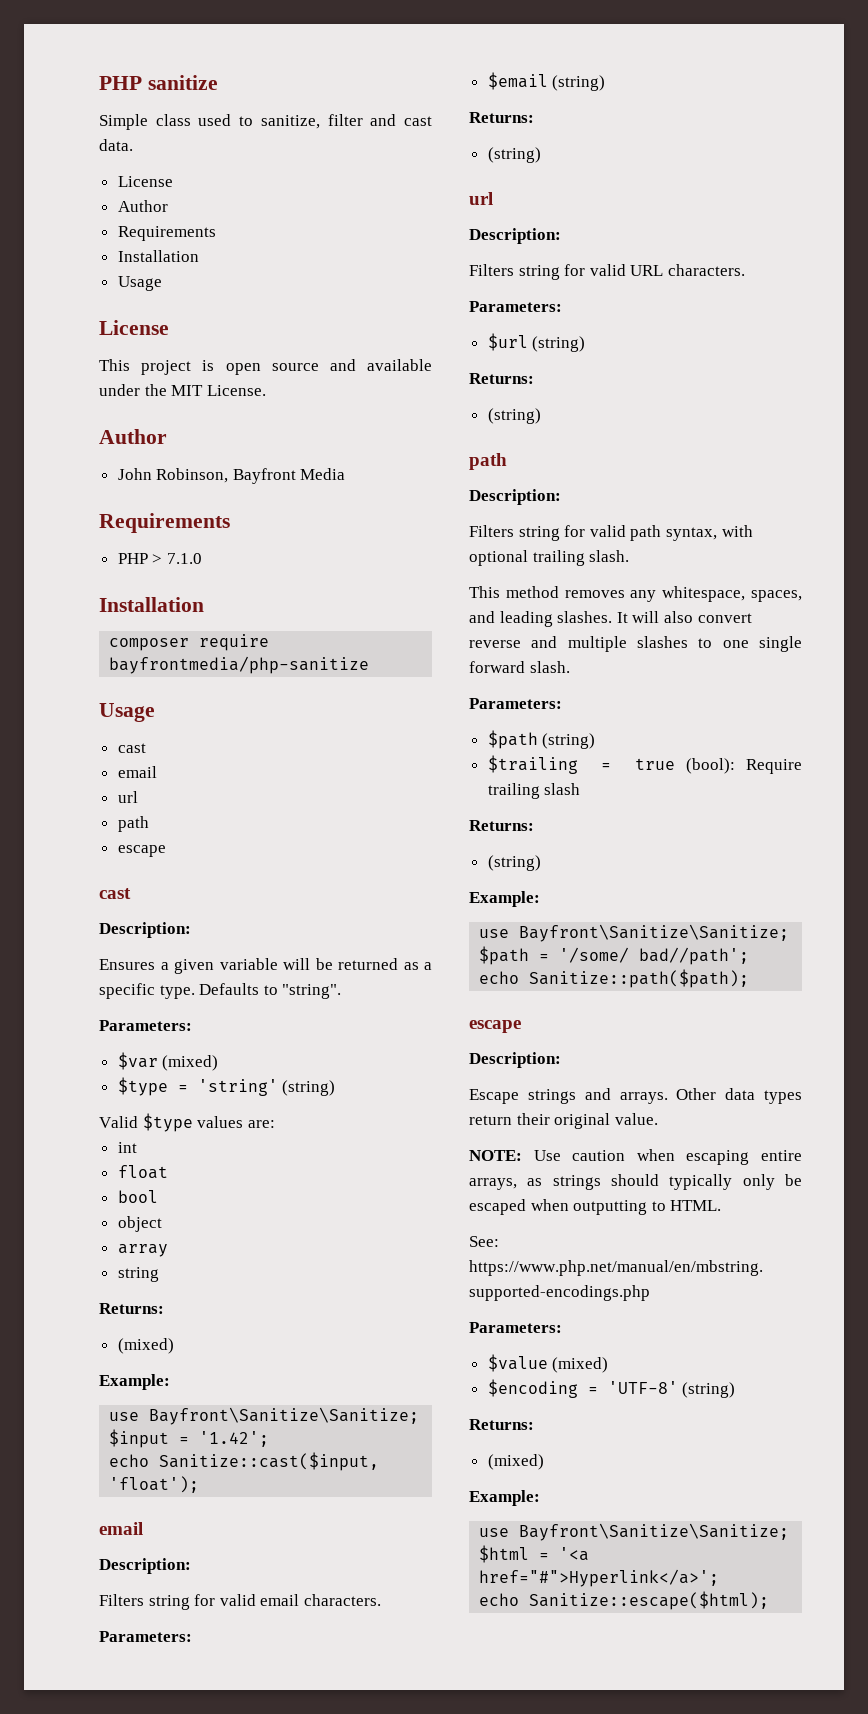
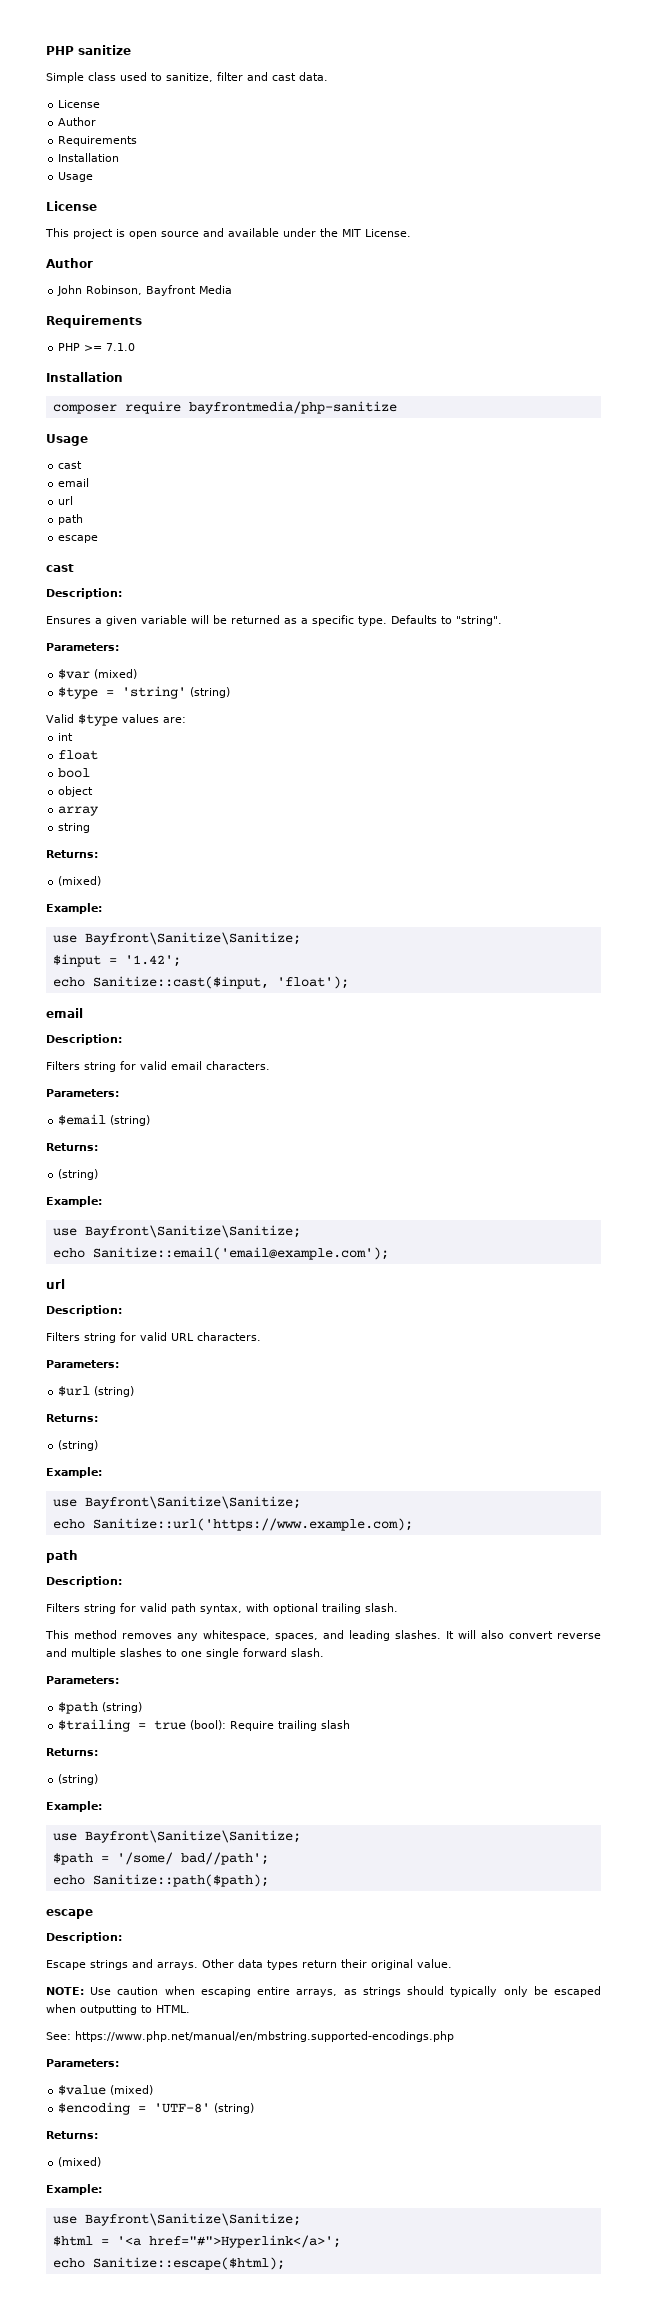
[152,554,163,564] > -> [84,345,103,351] >=
(541, 155) none -> [46,1196,102,1207] [52,1225,301,1238] [52,1247,389,1260] // Example: // use Bayfront\Sanitize\Sanitize; // echo Sanitize::email('email@example.com');
(541, 416) none -> [46,1467,102,1478] [52,1496,301,1509] [52,1518,413,1531] // Example: // use Bayfront\Sanitize\Sanitize; // echo Sanitize::url('https://www.example.com);

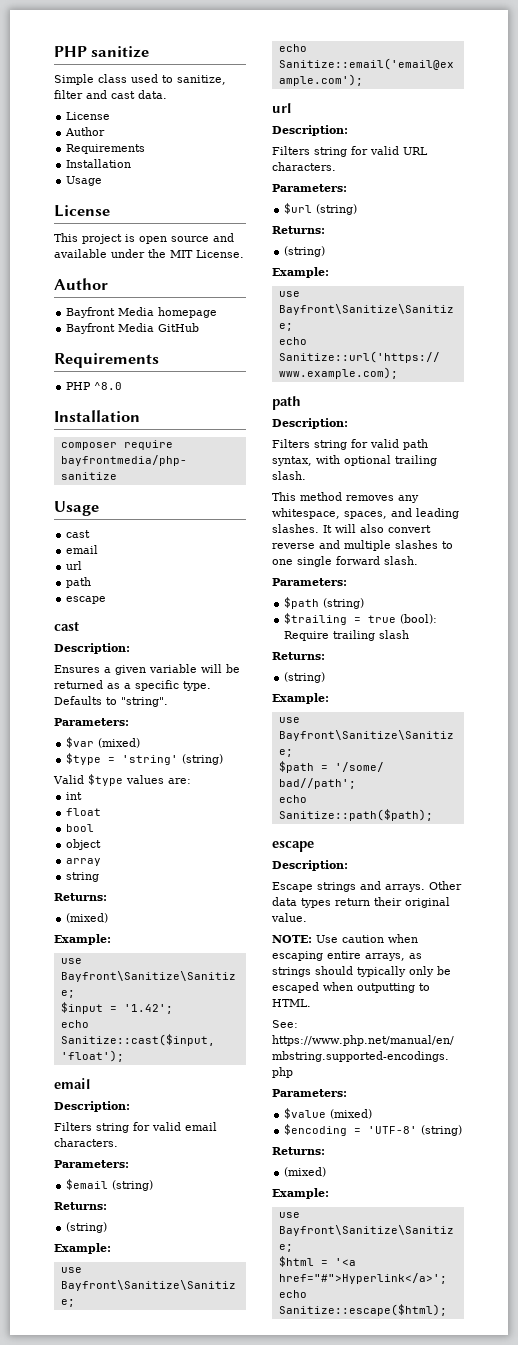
[57,285,233,296] John Robinson, Bayfront Media -> [66,307,218,318] [66,323,200,334] Bayfront Media homepage // Bayfront Media GitHub
[84,343,136,351] >= 7.1.0 -> [94,382,123,390] ^8.0

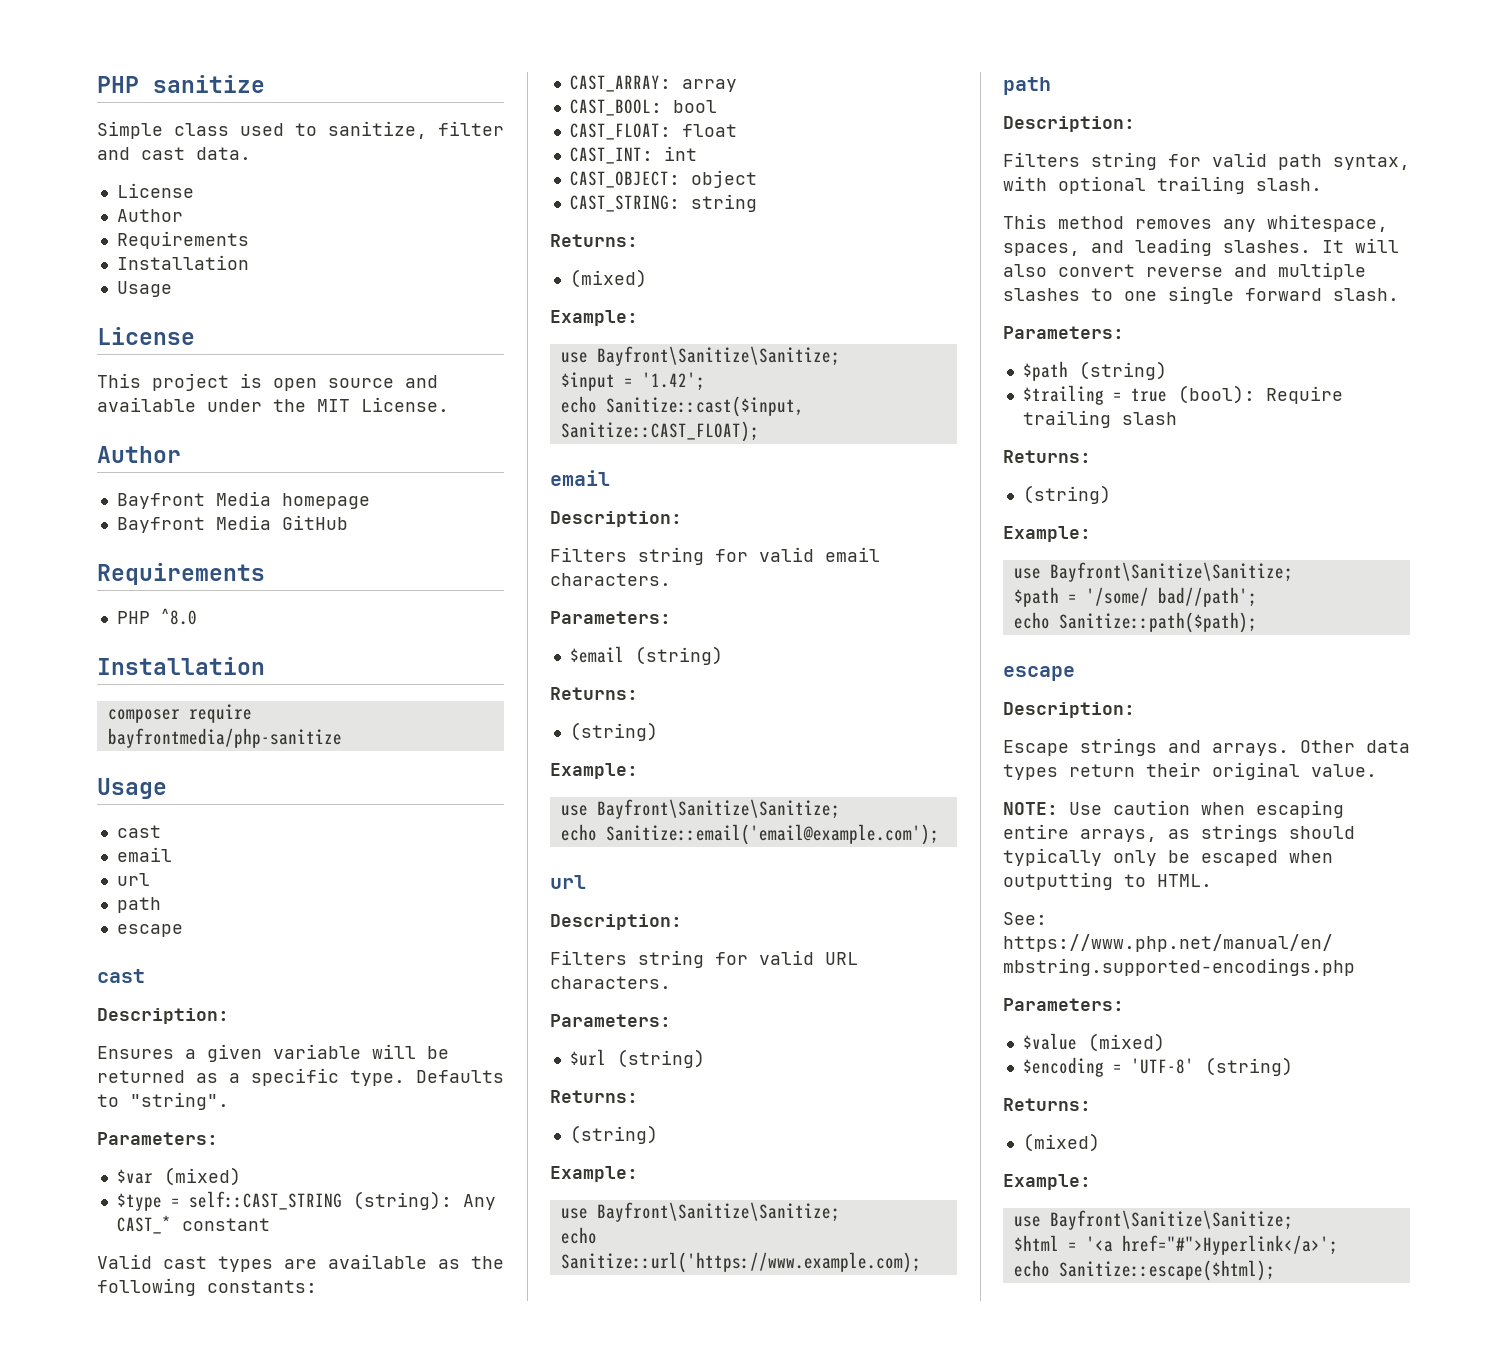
[122,754,224,765] [53,774,191,786] 'string' (string) // Valid $type values are: // -> [188,1191,496,1210] [116,1215,270,1234] [97,1254,504,1272] [97,1278,317,1296] [569,75,737,92] [569,99,717,116] [569,123,737,140] [569,147,653,164] self::CAST_STRING (string): Any CAST_* constant // Valid cast types are available as the following constants: // CAST_ARRAY: array // CAST_BOOL: bool // CAST_FLOAT: float // CAST_INT:
[66,808,102,816] [66,824,95,832] float // bool // -> [569,171,680,188] CAST_OBJECT:
[66,858,102,866] array // -> [569,195,680,212] CAST_STRING:
[60,1050,124,1062] 'float'); -> [560,421,759,442] Sanitize::CAST_FLOAT);

